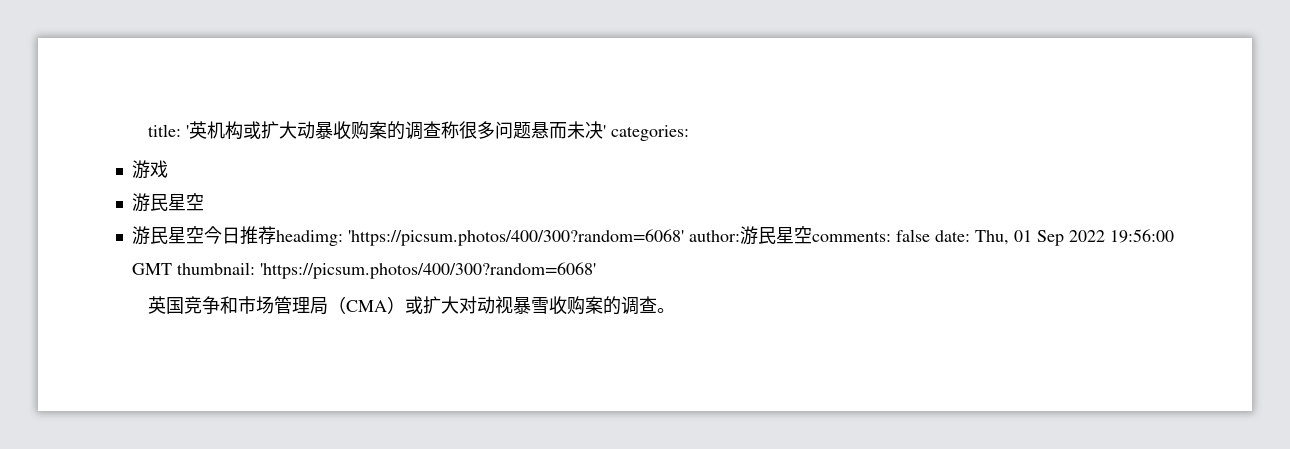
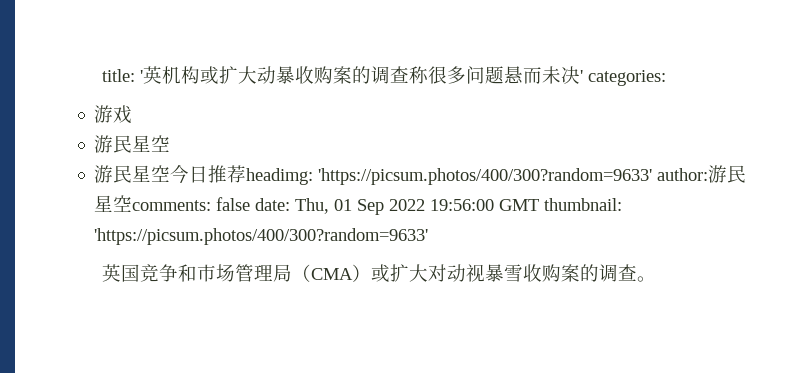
[347,229,684,246] 'https://picsum.photos/400/300?random=6068' -> [318,168,653,185] 'https://picsum.photos/400/300?random=9633'
[259,262,596,279] 'https://picsum.photos/400/300?random=6068' -> [94,228,429,245] 'https://picsum.photos/400/300?random=9633'

